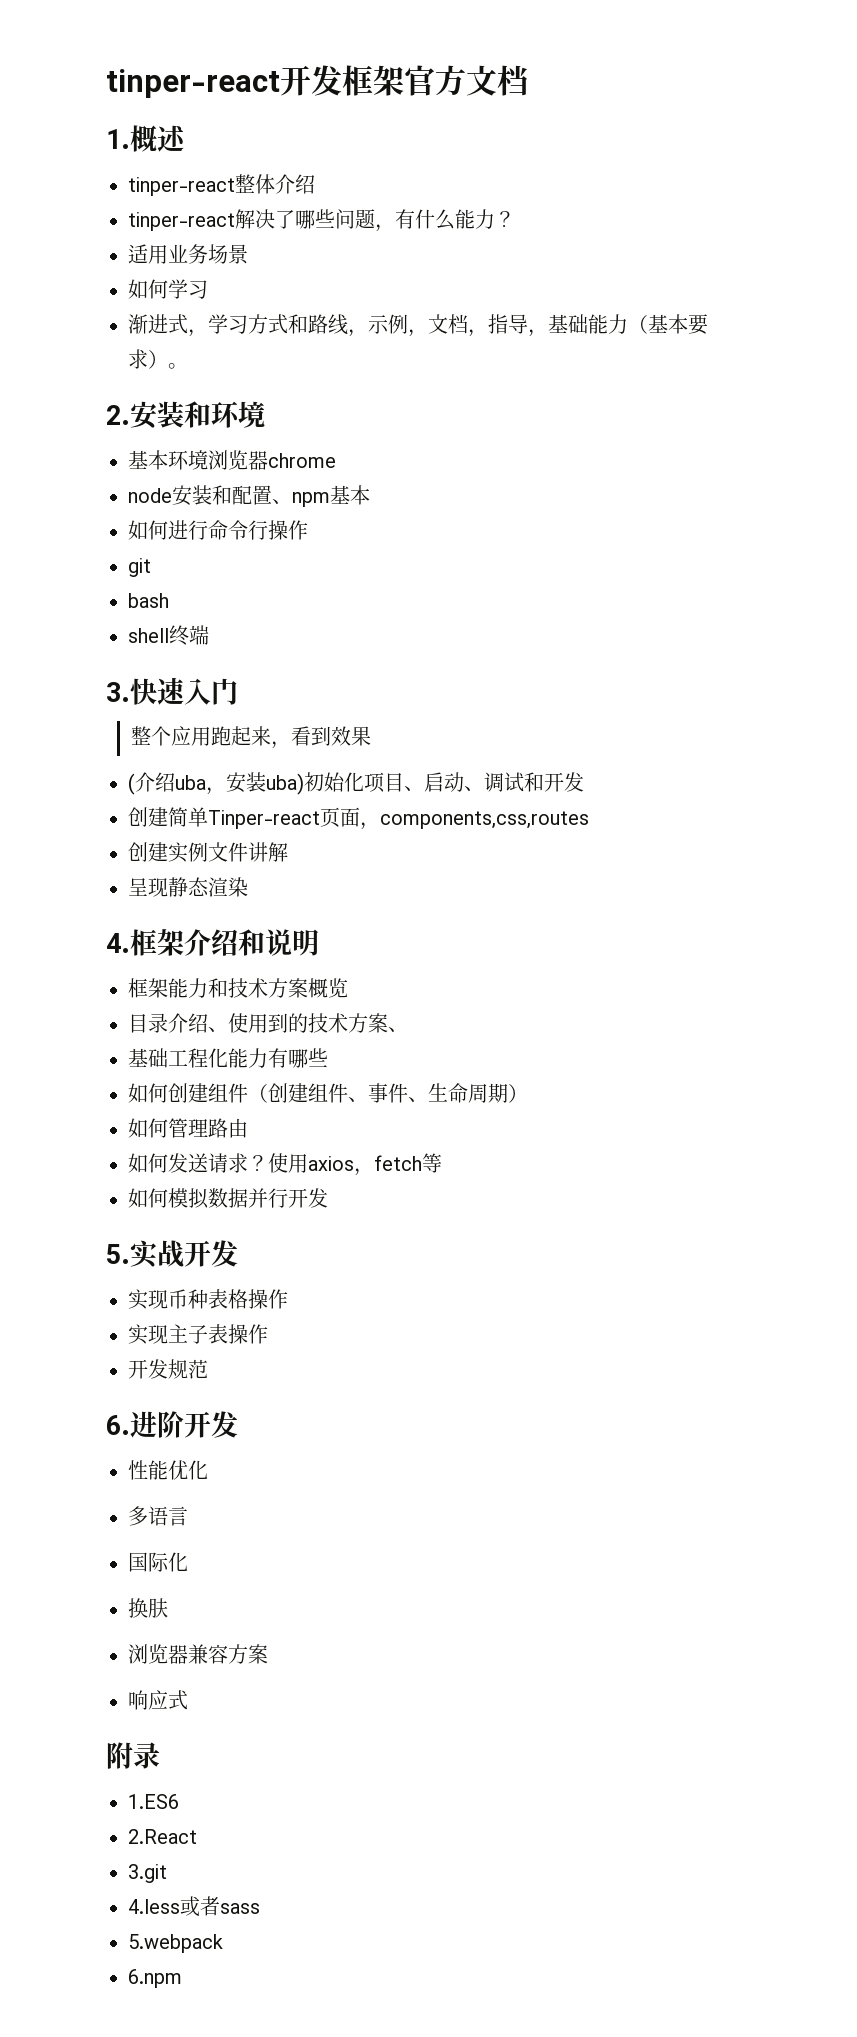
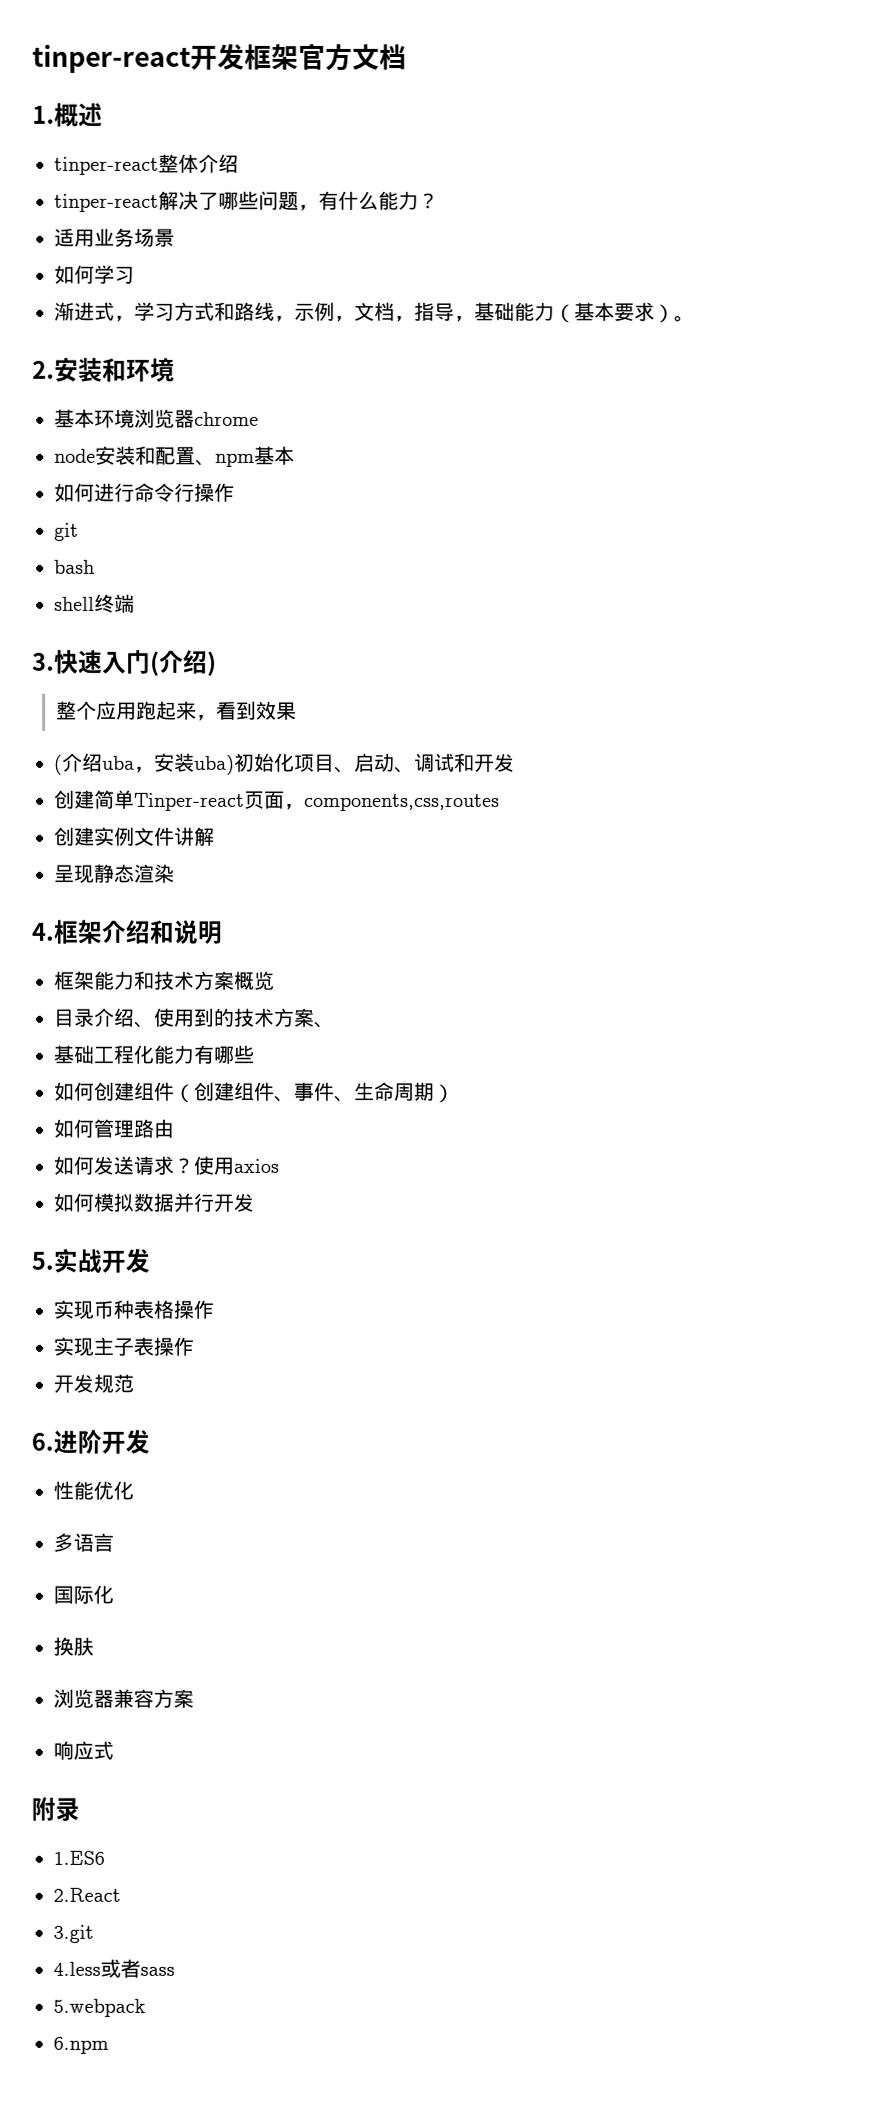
(238, 691) none -> [150,649,217,676] (介绍)
[354,1153,442,1176] ，fetch等 -> (279, 1165) none

